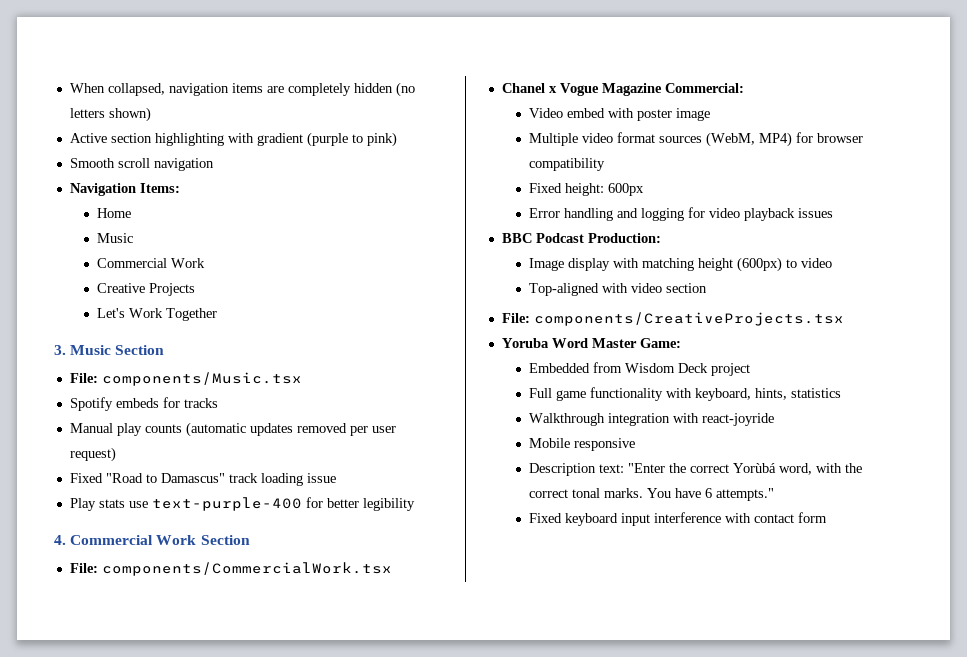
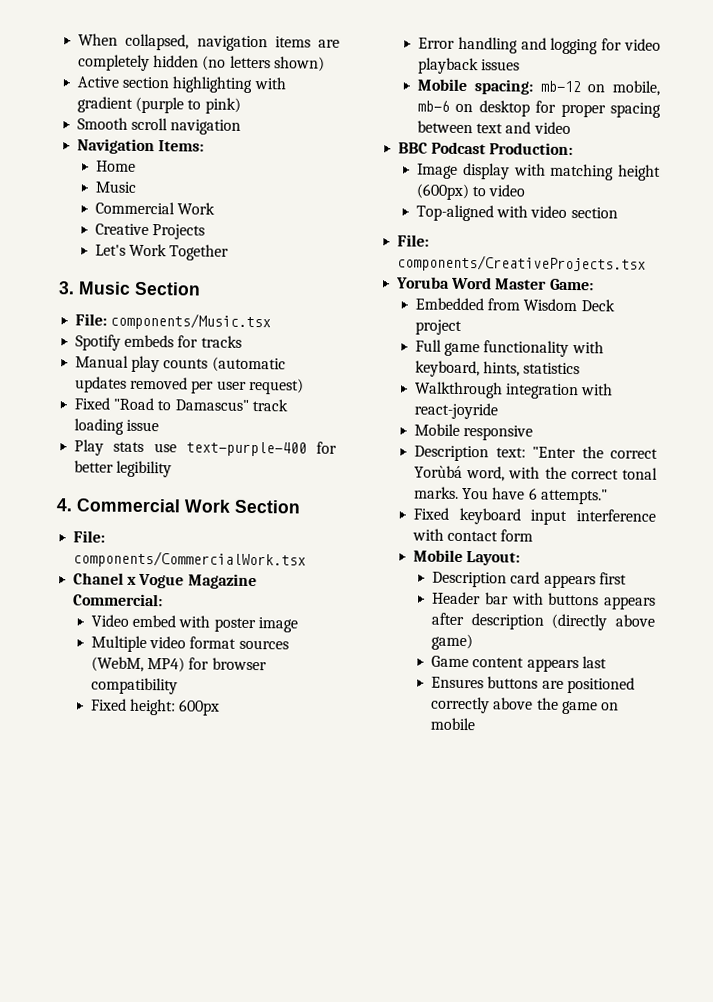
(834, 213) none -> [417,78,660,96] [417,100,661,118] [417,120,571,135] // Mobile spacing: mb-12 on mobile, mb-6 on desktop for proper spacing between text and video
(828, 517) none -> [413,549,521,566] [432,571,627,589] [432,591,656,610] [431,612,655,631] [431,633,474,651] [431,655,607,673] [431,676,635,694] [431,696,619,715] [430,717,476,731] // Mobile Layout: // Description card appears first // Header bar with buttons appears after description (directly above game) // Game content appears last // Ensures buttons are positioned correctly above the game on mobile

